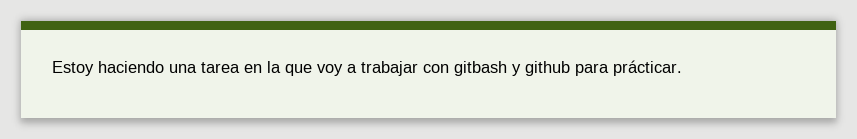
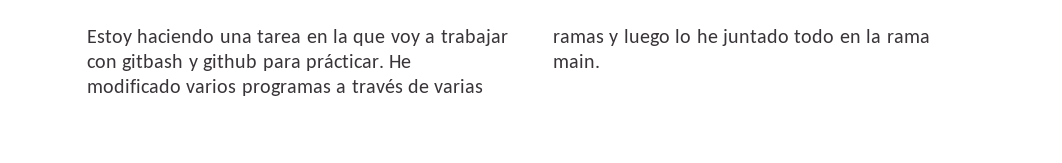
(682, 68) none -> [389,55,412,68] [87,79,484,96] [553,29,930,46] [553,54,600,68] He modificado varios programas a través de varias ramas y luego lo he juntado todo en la rama main.

